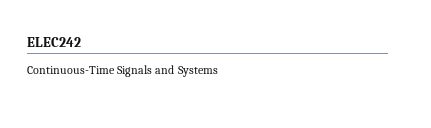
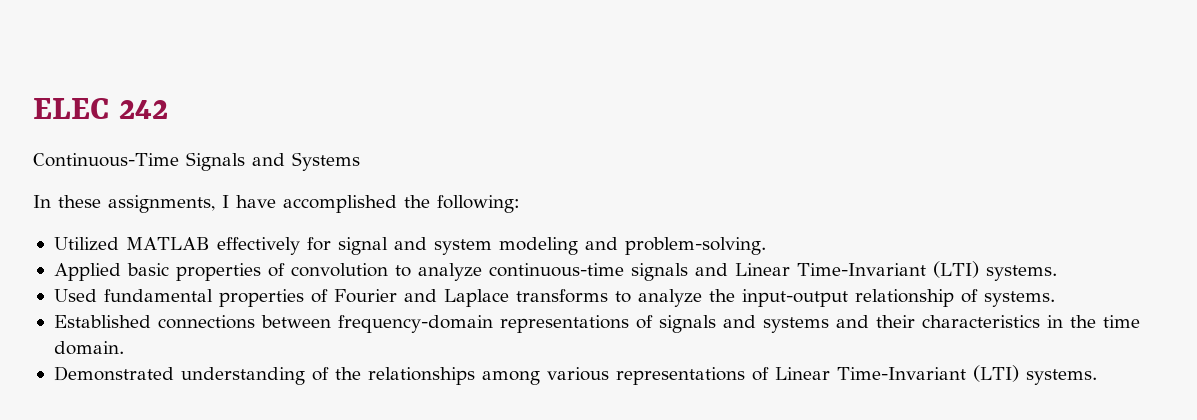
[27,37,81,47] ELEC242 -> [33,98,168,119] ELEC 242
(218, 71) none -> [33,195,520,213] [53,237,766,255] [53,261,1057,281] [53,289,1055,307] [53,315,1140,333] [53,341,124,355] [53,365,1097,385] // In these assignments, I have accomplished the following: // Utilized MATLAB effectively for signal and system modeling and problem-solving. // Applied basic properties of convolution to analyze continuous-time signals and Linear Time-Invariant (LTI) systems. // Used fundamental properties of Fourier and Laplace transforms to analyze the input-output relationship of systems. // Established connections between frequency-domain representations of signals and systems and their characteristics in the time domain. // Demonstrated understanding of the relationships among various representations of Linear Time-Invariant (LTI) systems.

